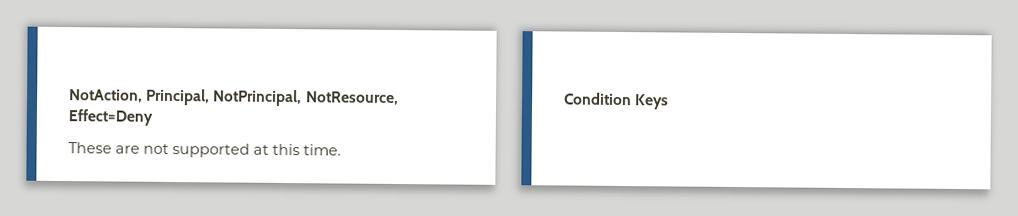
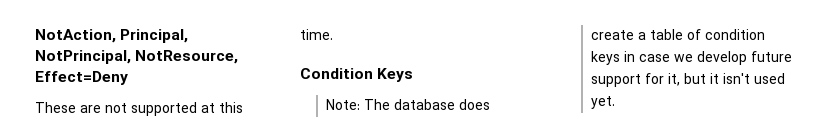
(670, 102) none -> [325,99,490,110] [590,29,765,40] [590,51,792,65] [590,73,785,87] [590,96,615,109] // Note: The database does create a table of condition keys in case we develop future support for it, but it isn't used yet.

